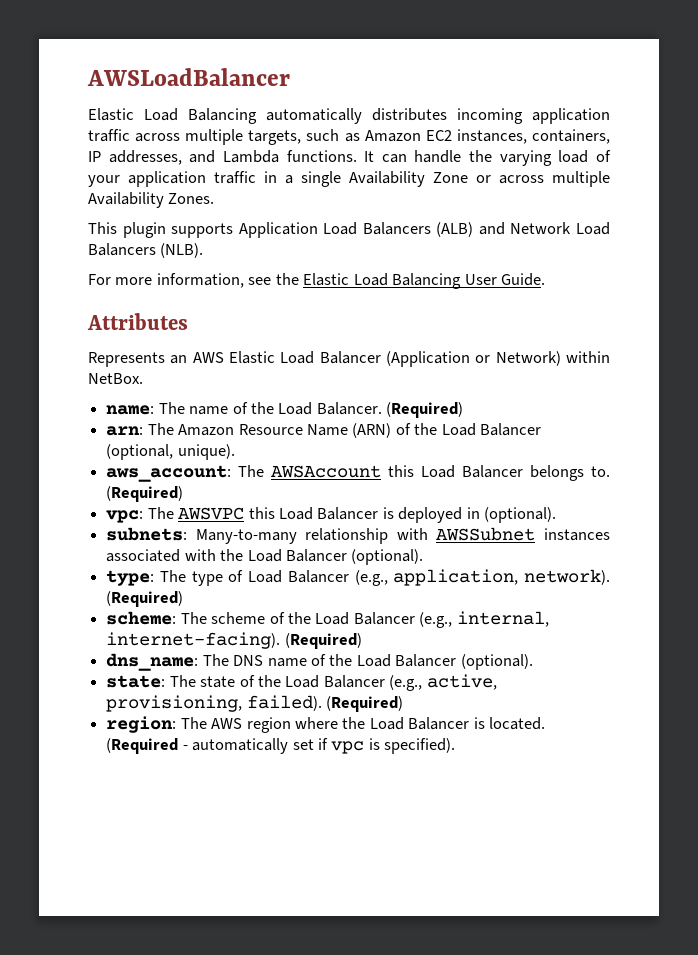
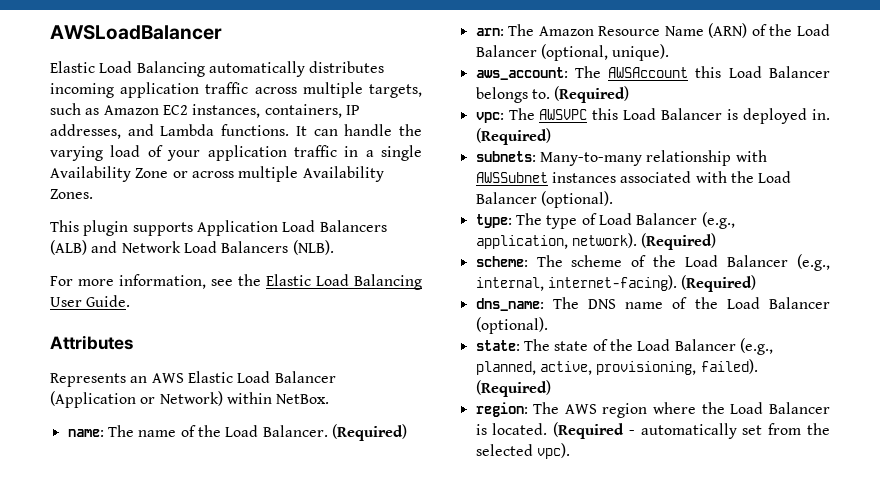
[466,507,557,523] in (optional). -> [812,109,830,120] [475,128,551,145] in. (Required)
(423, 683) none -> [475,361,536,375] planned,
[317,738,456,754] if vpc is specified). -> [768,423,830,435] [475,443,570,459] from the selected vpc).

